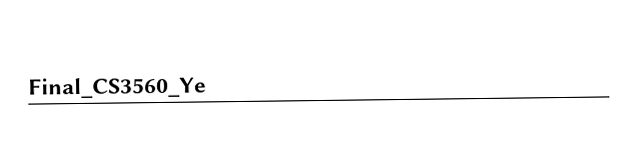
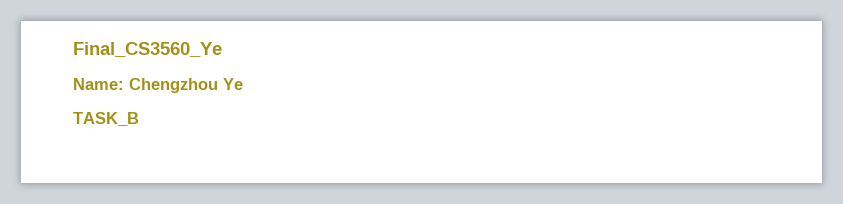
(207, 87) none -> [73,78,243,93] [73,112,139,126] // Name: Chengzhou Ye // TASK_B

